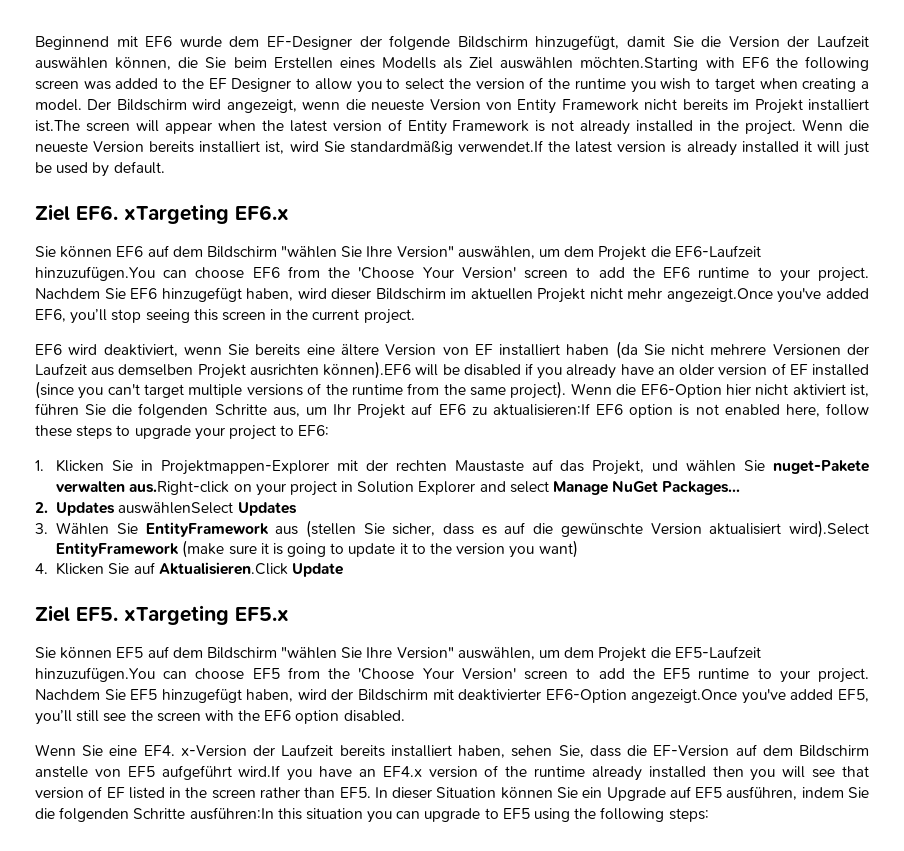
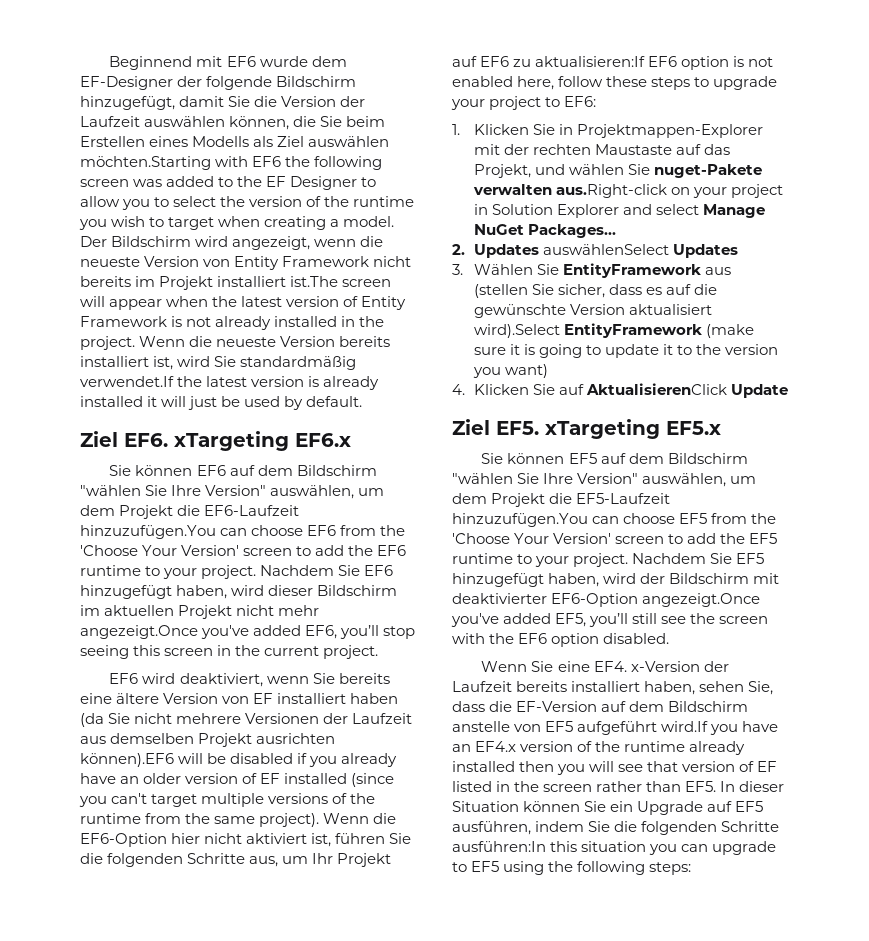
[158,562,288,575] Aktualisieren.Click -> [586,383,728,395] AktualisierenClick

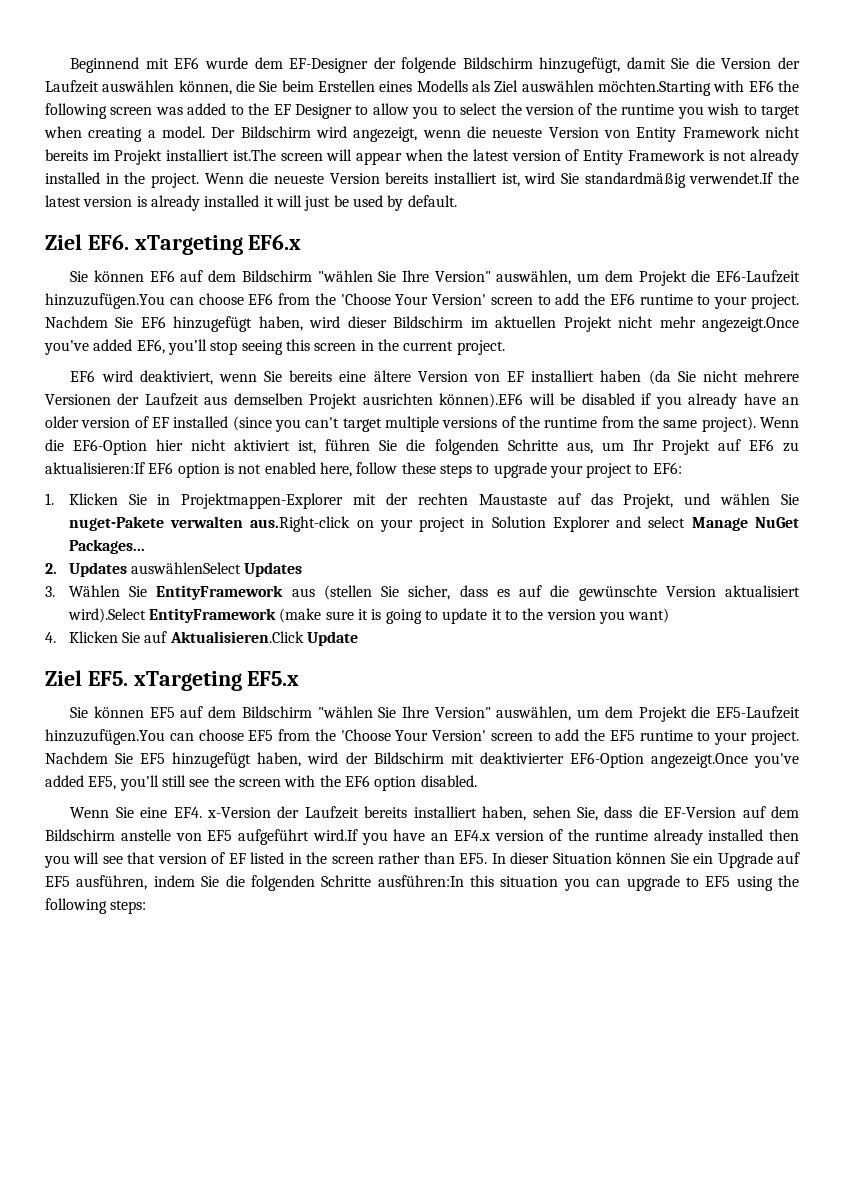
[586,383,728,395] AktualisierenClick -> [169,631,304,643] Aktualisieren.Click

